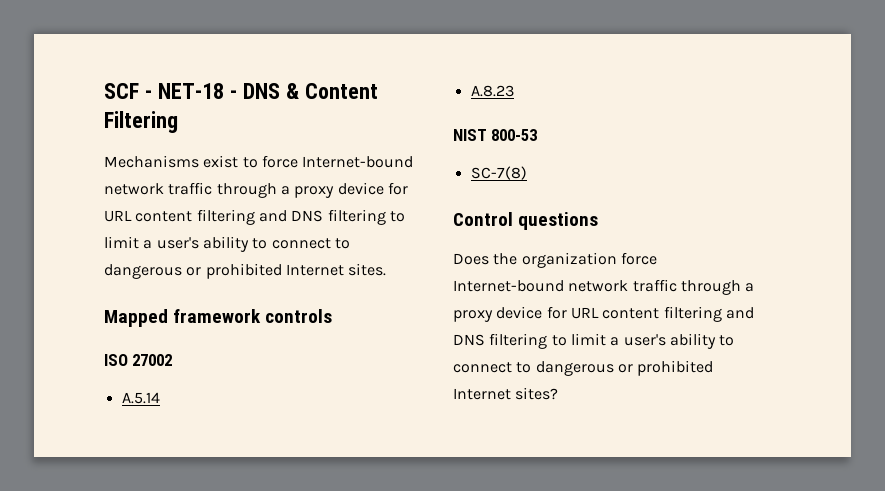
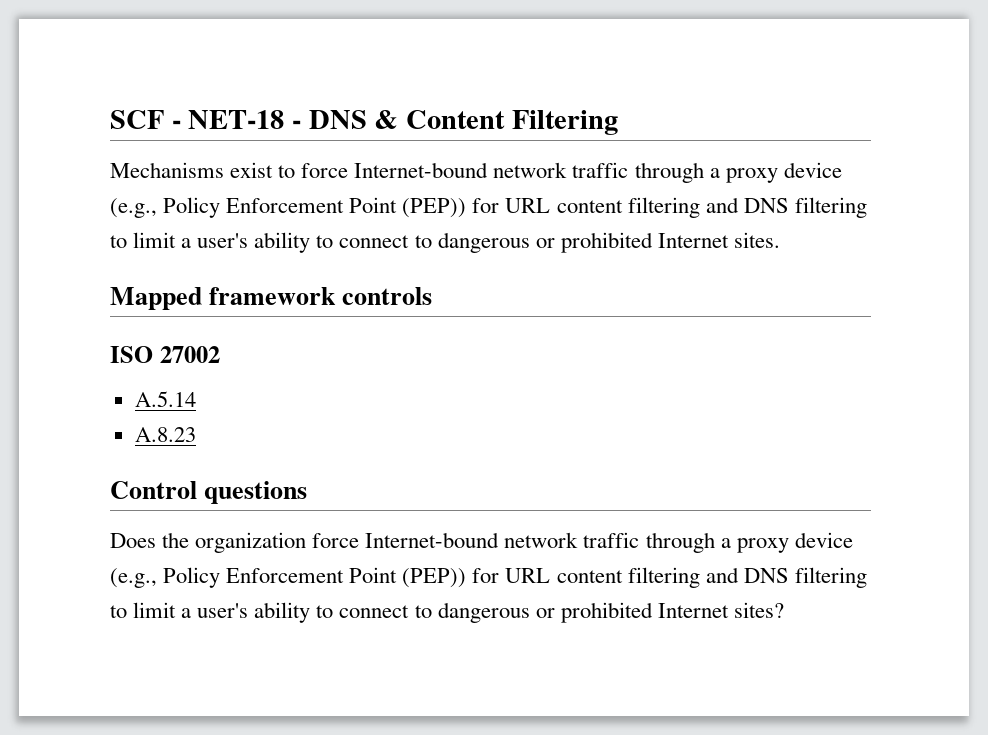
(384, 188) none -> [110,197,467,218] (e.g., Policy Enforcement Point (PEP))
[453,129,538,141] [470,166,527,180] // NIST 800-53 // SC-7(8) -> (196, 434) none
(543, 312) none -> [110,567,467,588] (e.g., Policy Enforcement Point (PEP))

